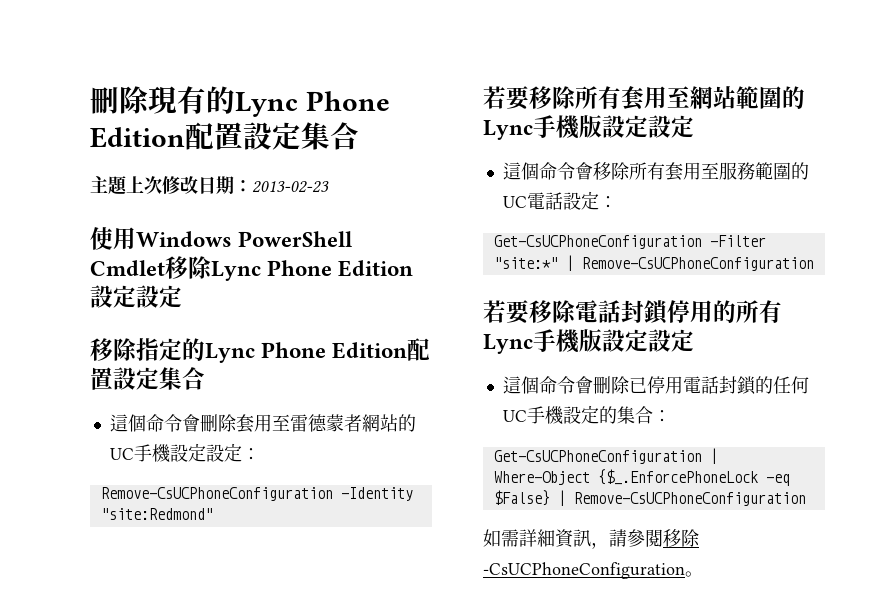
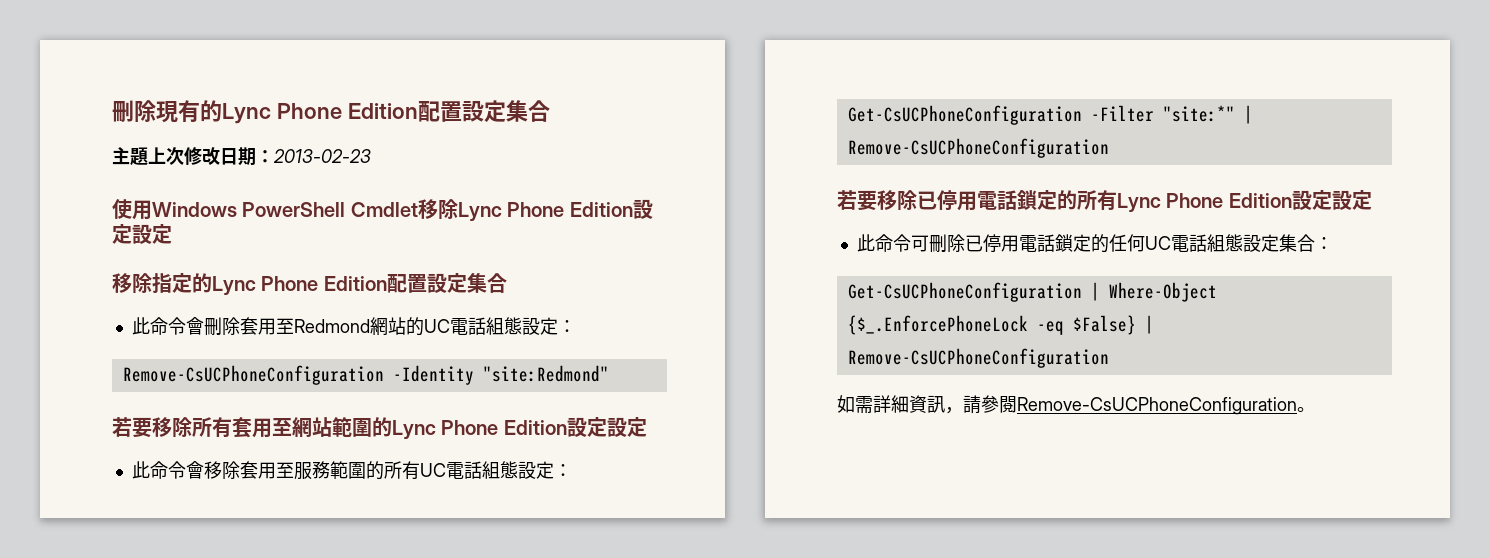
[109,414,146,432] 這個 -> [131,317,150,335] 此
[289,414,362,432] 雷德蒙者 -> [293,319,370,333] Redmond
[133,443,206,463] 手機設定 -> [449,317,522,335] 電話組態
[533,115,694,139] [502,162,539,180] 手機版設定設定 // 這個 -> [441,417,647,437] [131,461,150,479] Phone Edition設定設定 // 此
[628,162,665,180] 所有 -> (240, 470) none
[502,192,563,210] UC電話 -> [383,461,518,480] 所有UC電話組態
[575,300,713,324] 電話封鎖停用 -> [917,190,1057,211] 已停用電話鎖定
[533,329,694,353] [502,376,593,394] 手機版設定設定 // 這個命令會 -> [1166,190,1372,210] [856,234,929,252] Phone Edition設定設定 // 此命令可
[718,376,756,395] 封鎖 -> [1054,234,1091,252] 鎖定
[526,405,617,425] 手機設定的 -> [1170,234,1279,252] 電話組態設定
[663,529,700,547] [483,562,685,579] 移除-CsUCPhoneConfiguration -> [1017,397,1297,415] Remove-CsUCPhoneConfiguration

